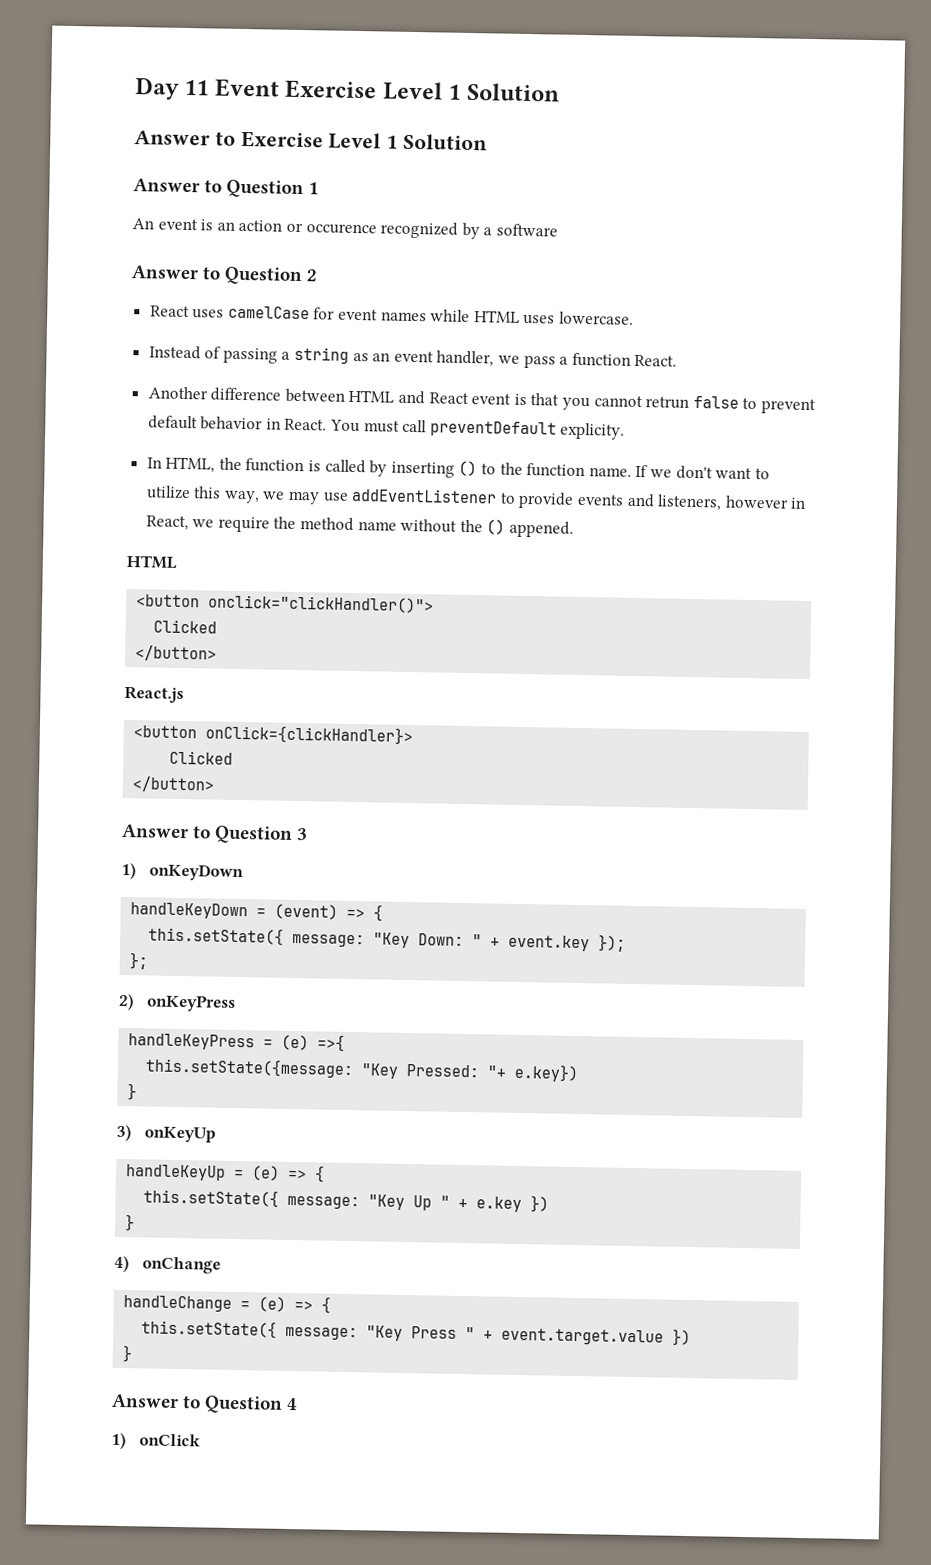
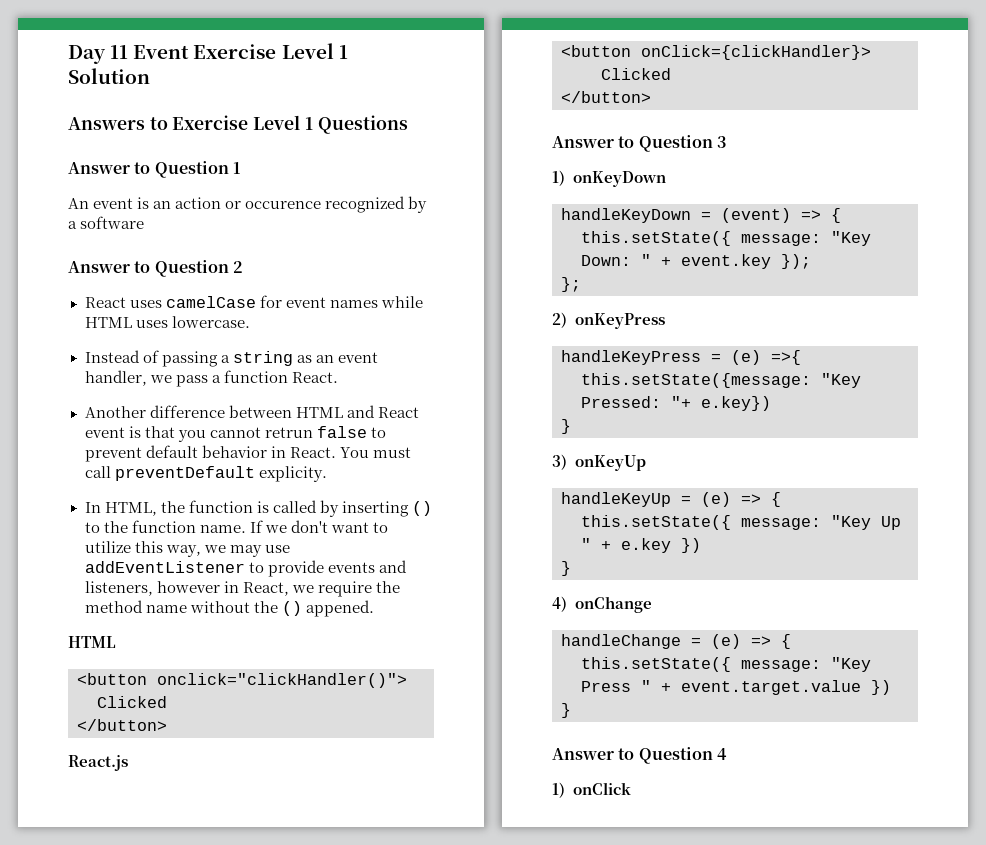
[134,130,210,146] Answer -> [68,117,145,130] Answers
[403,133,489,151] Solution -> [317,115,408,134] Questions

